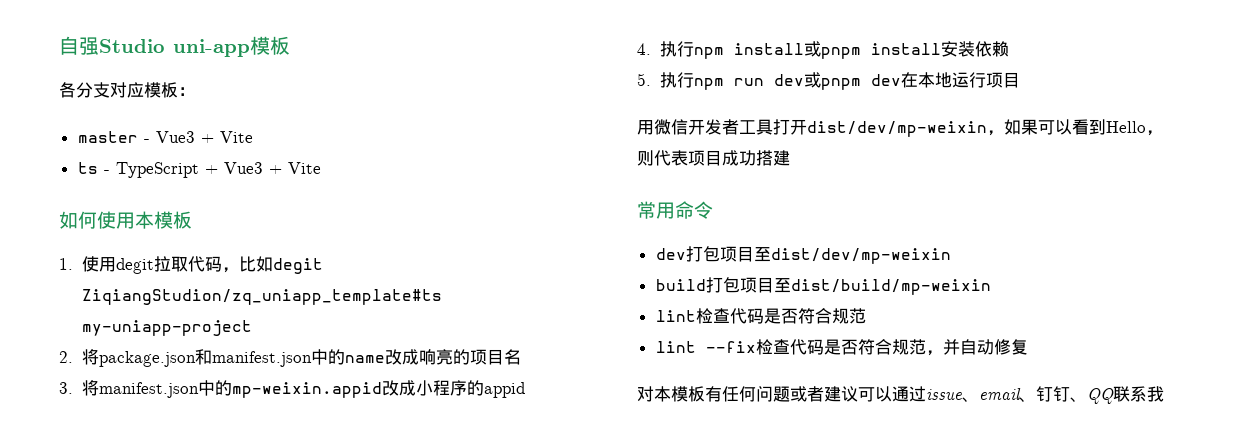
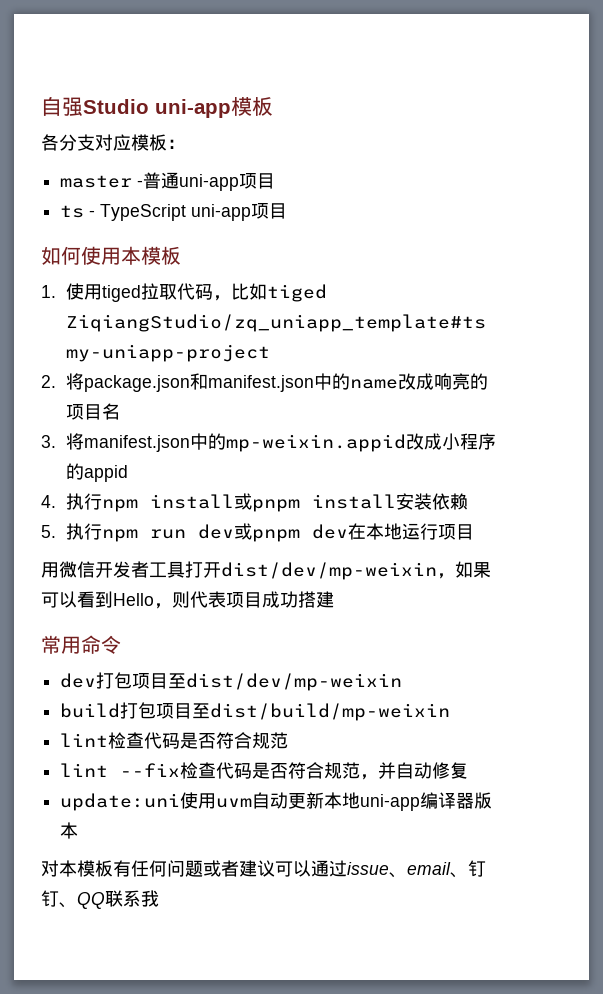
[155,131,253,143] Vue3 + Vite -> [143,172,276,191] 普通uni-app项目
[204,162,321,174] + Vue3 + Vite -> [191,203,288,221] uni-app项目
[115,258,154,274] degit -> [102,285,142,302] tiged
[272,258,323,274] [81,289,442,305] degit ZiqiangStudion/zq_uniapp_template#ts -> [267,284,328,302] [66,314,487,332] tiged ZiqiangStudio/zq_uniapp_template#ts
(1028, 347) none -> [60,792,493,811] [60,822,79,839] // update:uni使用uvm自动更新本地uni-app编译器版本

